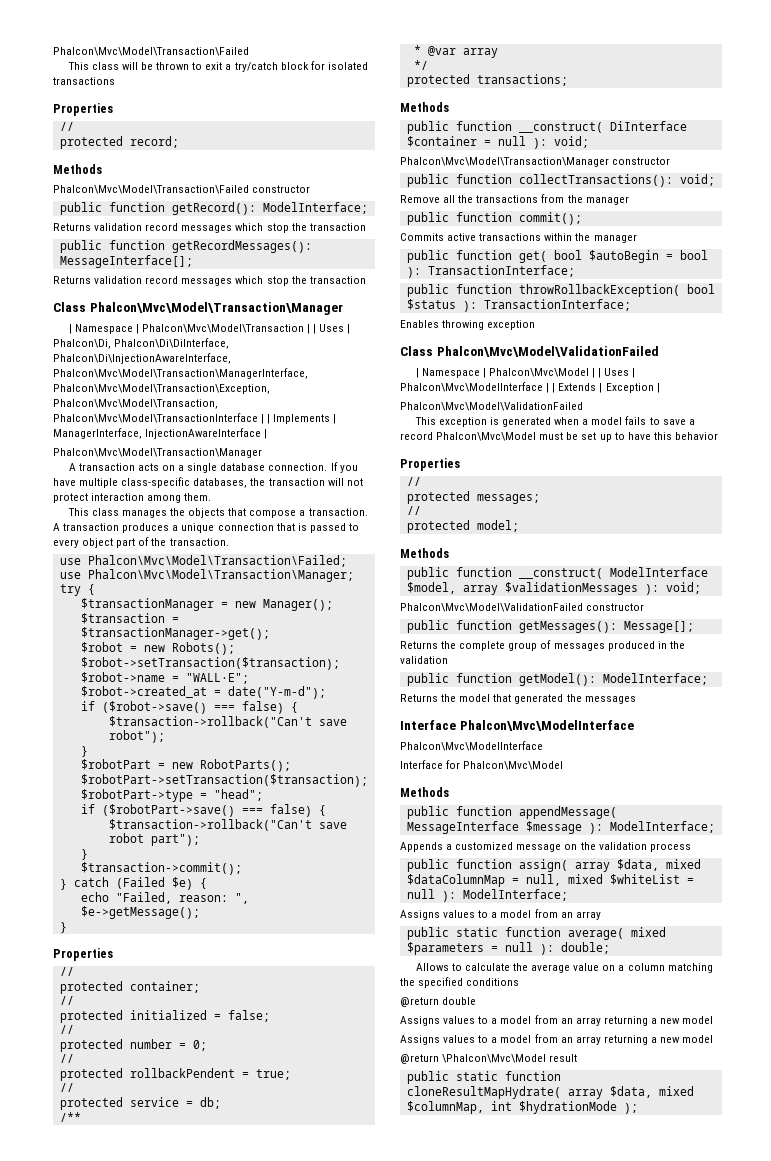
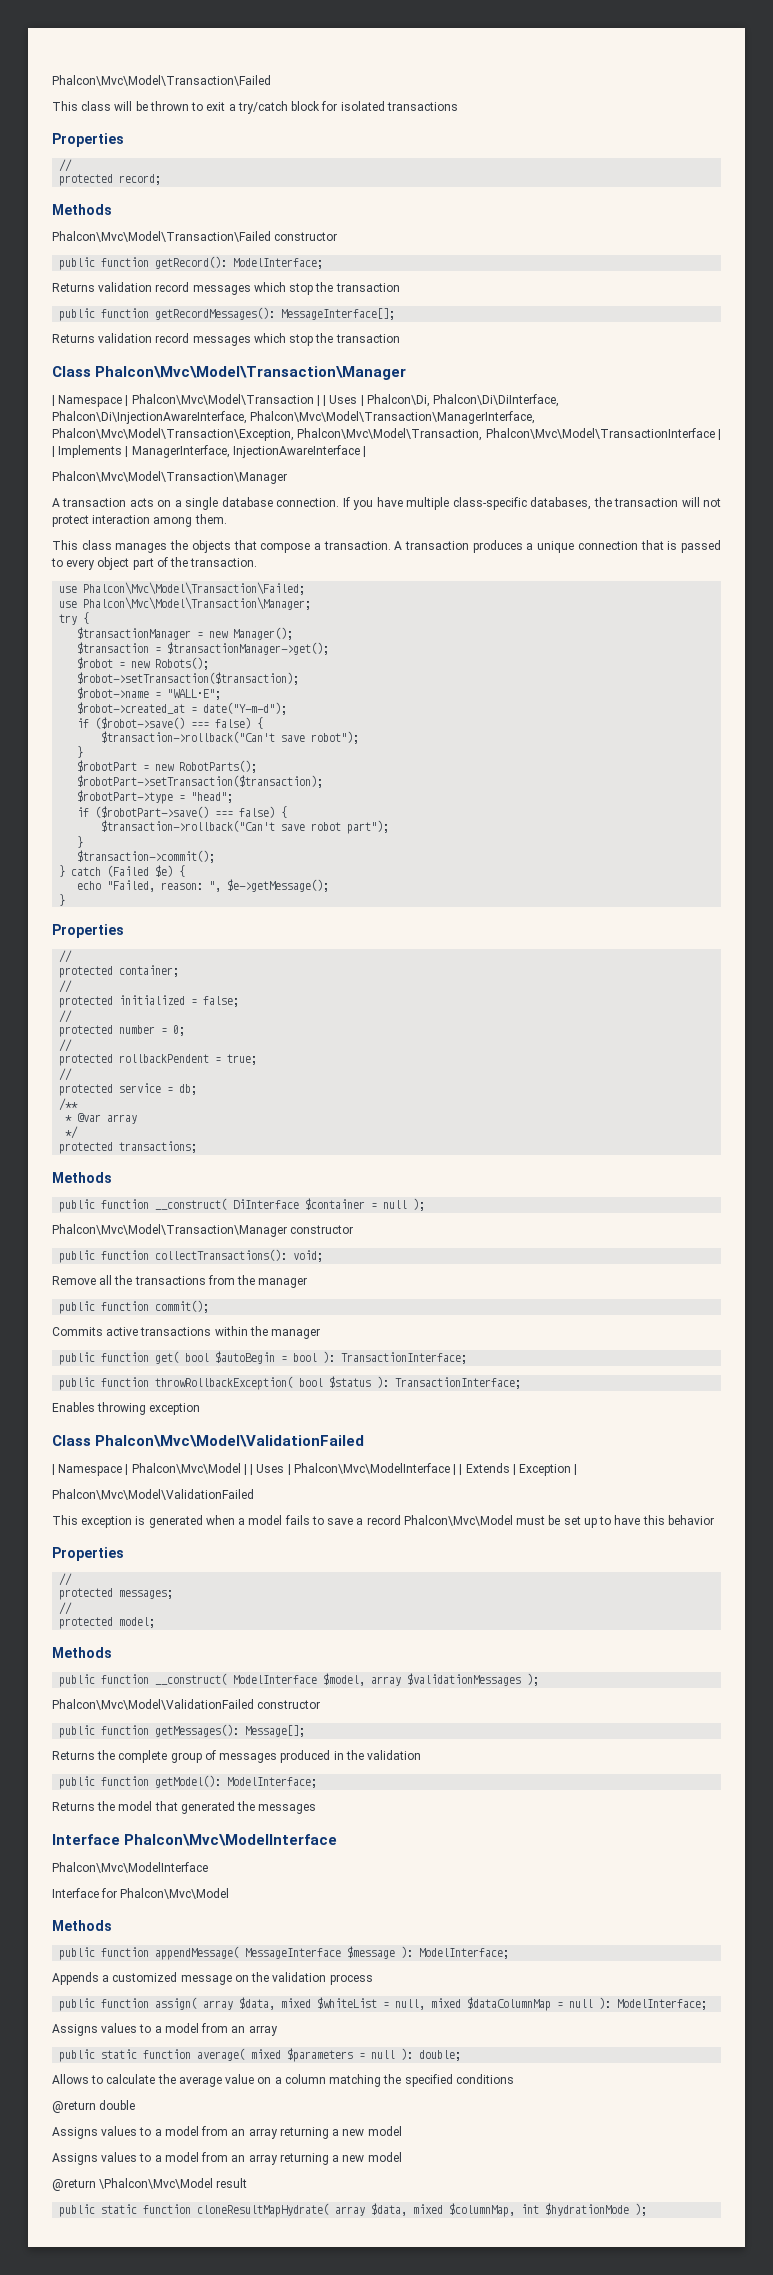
[532,136,589,149] ): void; -> [413,1198,426,1211] );
[644,582,701,595] ): void; -> [527,1673,540,1686] );
[406,874,505,887] $dataColumnMap -> [317,1997,378,2009] $whiteList
[609,874,680,885] $whiteList -> [467,1997,552,2011] $dataColumnMap

